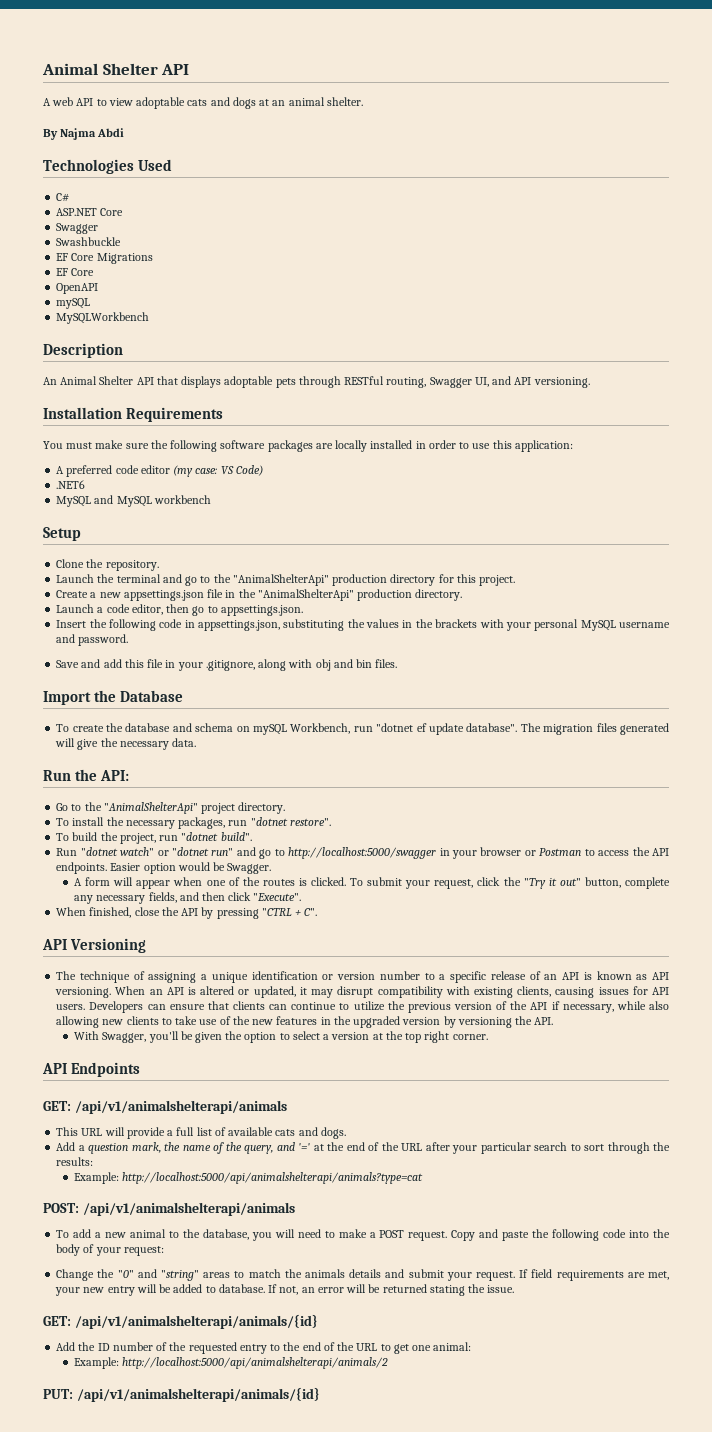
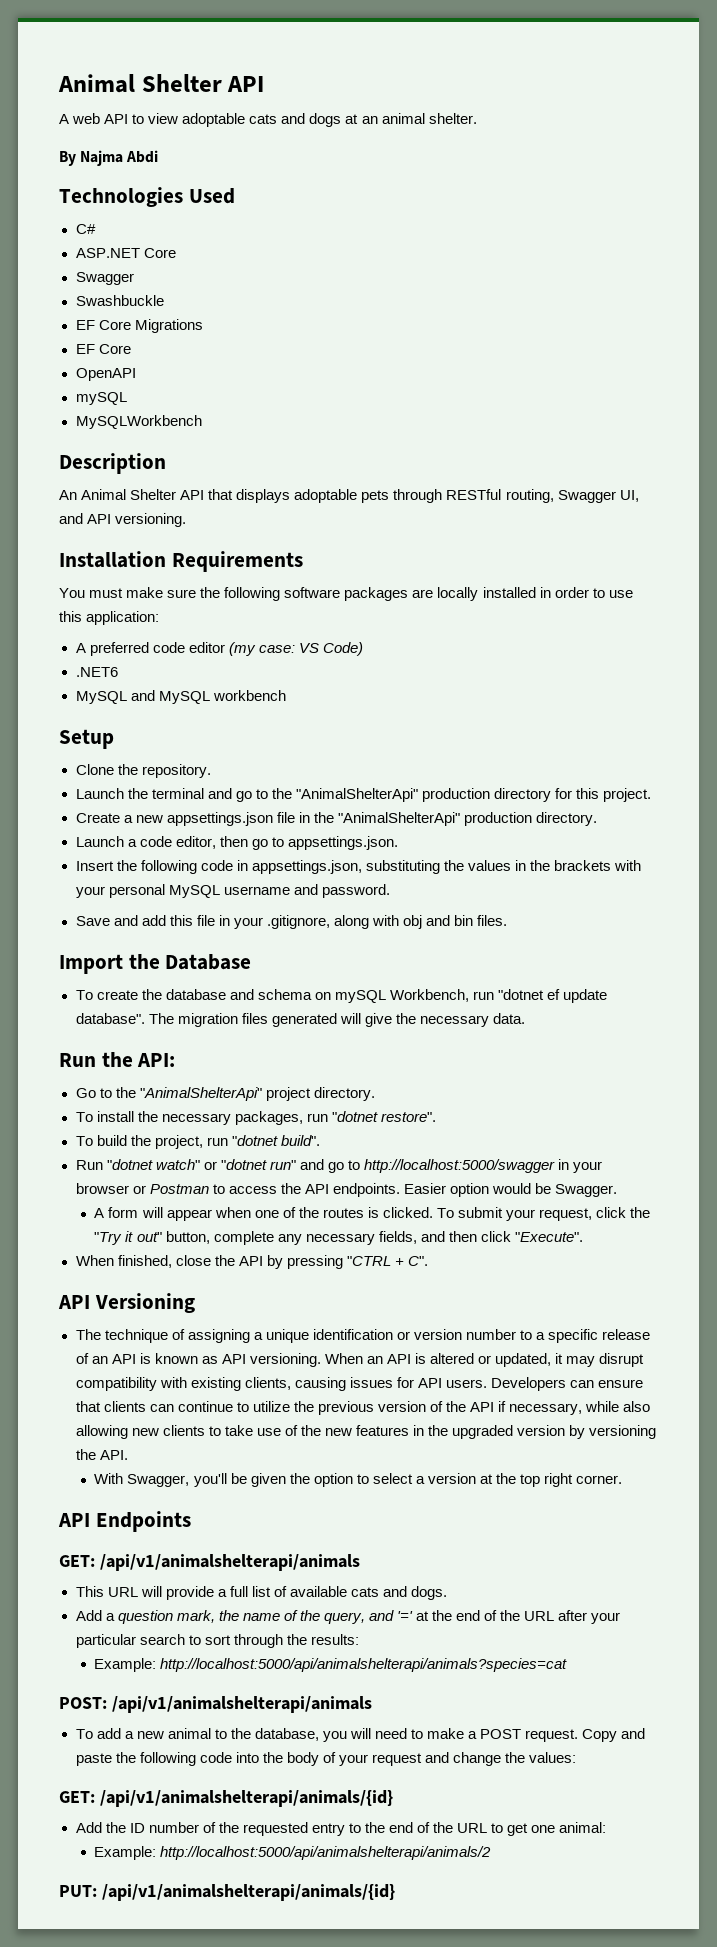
[122,1172,424,1184] http://localhost:5000/api/animalshelterapi/animals?type=cat -> [160,1658,568,1672] http://localhost:5000/api/animalshelterapi/animals?species=cat
[123,1246,164,1256] [56,1269,669,1281] [55,1284,515,1296] request: // Change the "0" and "string" areas to match the animals details and submit your request. If field requirements are met, your new entry will be added to database. If not, an error will be returned stating the issue. -> [371,1752,577,1766] request and change the values:

